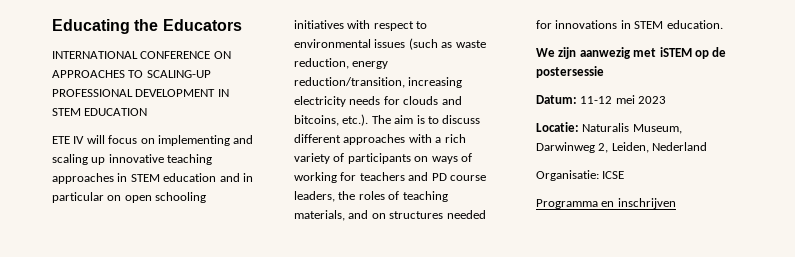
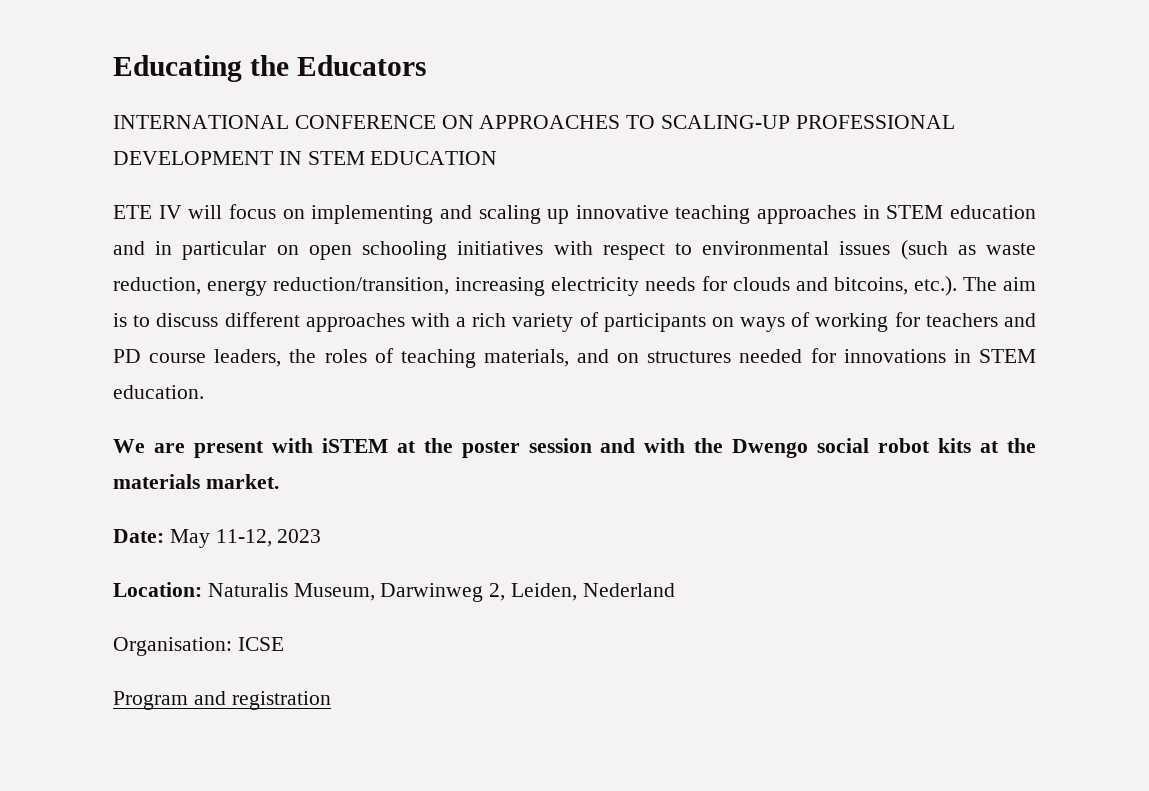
[558,47,727,59] [536,66,604,78] [536,95,635,104] zijn aanwezig met iSTEM op de postersessie // Datum: 11-12 mei -> [153,438,1037,458] [113,474,279,489] [113,529,272,548] are present with iSTEM at the poster session and with the Dwengo social robot kits at the materials market. // Date: May 11-12,
[536,122,579,132] Locatie: -> [113,582,202,597] Location:
[536,170,599,181] Organisatie: -> [113,637,232,656] Organisation:
[536,198,676,209] Programma en inschrijven -> [113,691,331,710] Program and registration

